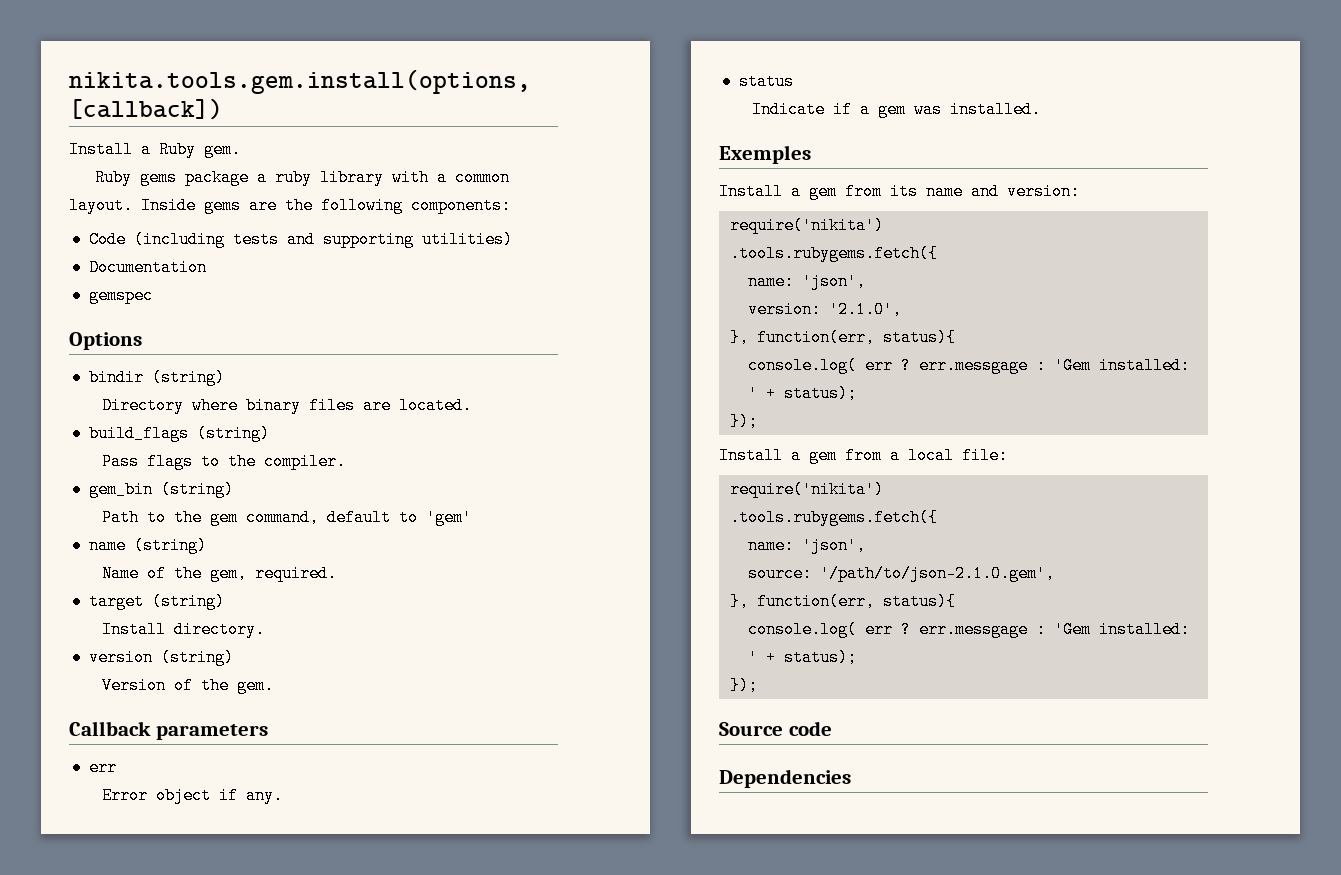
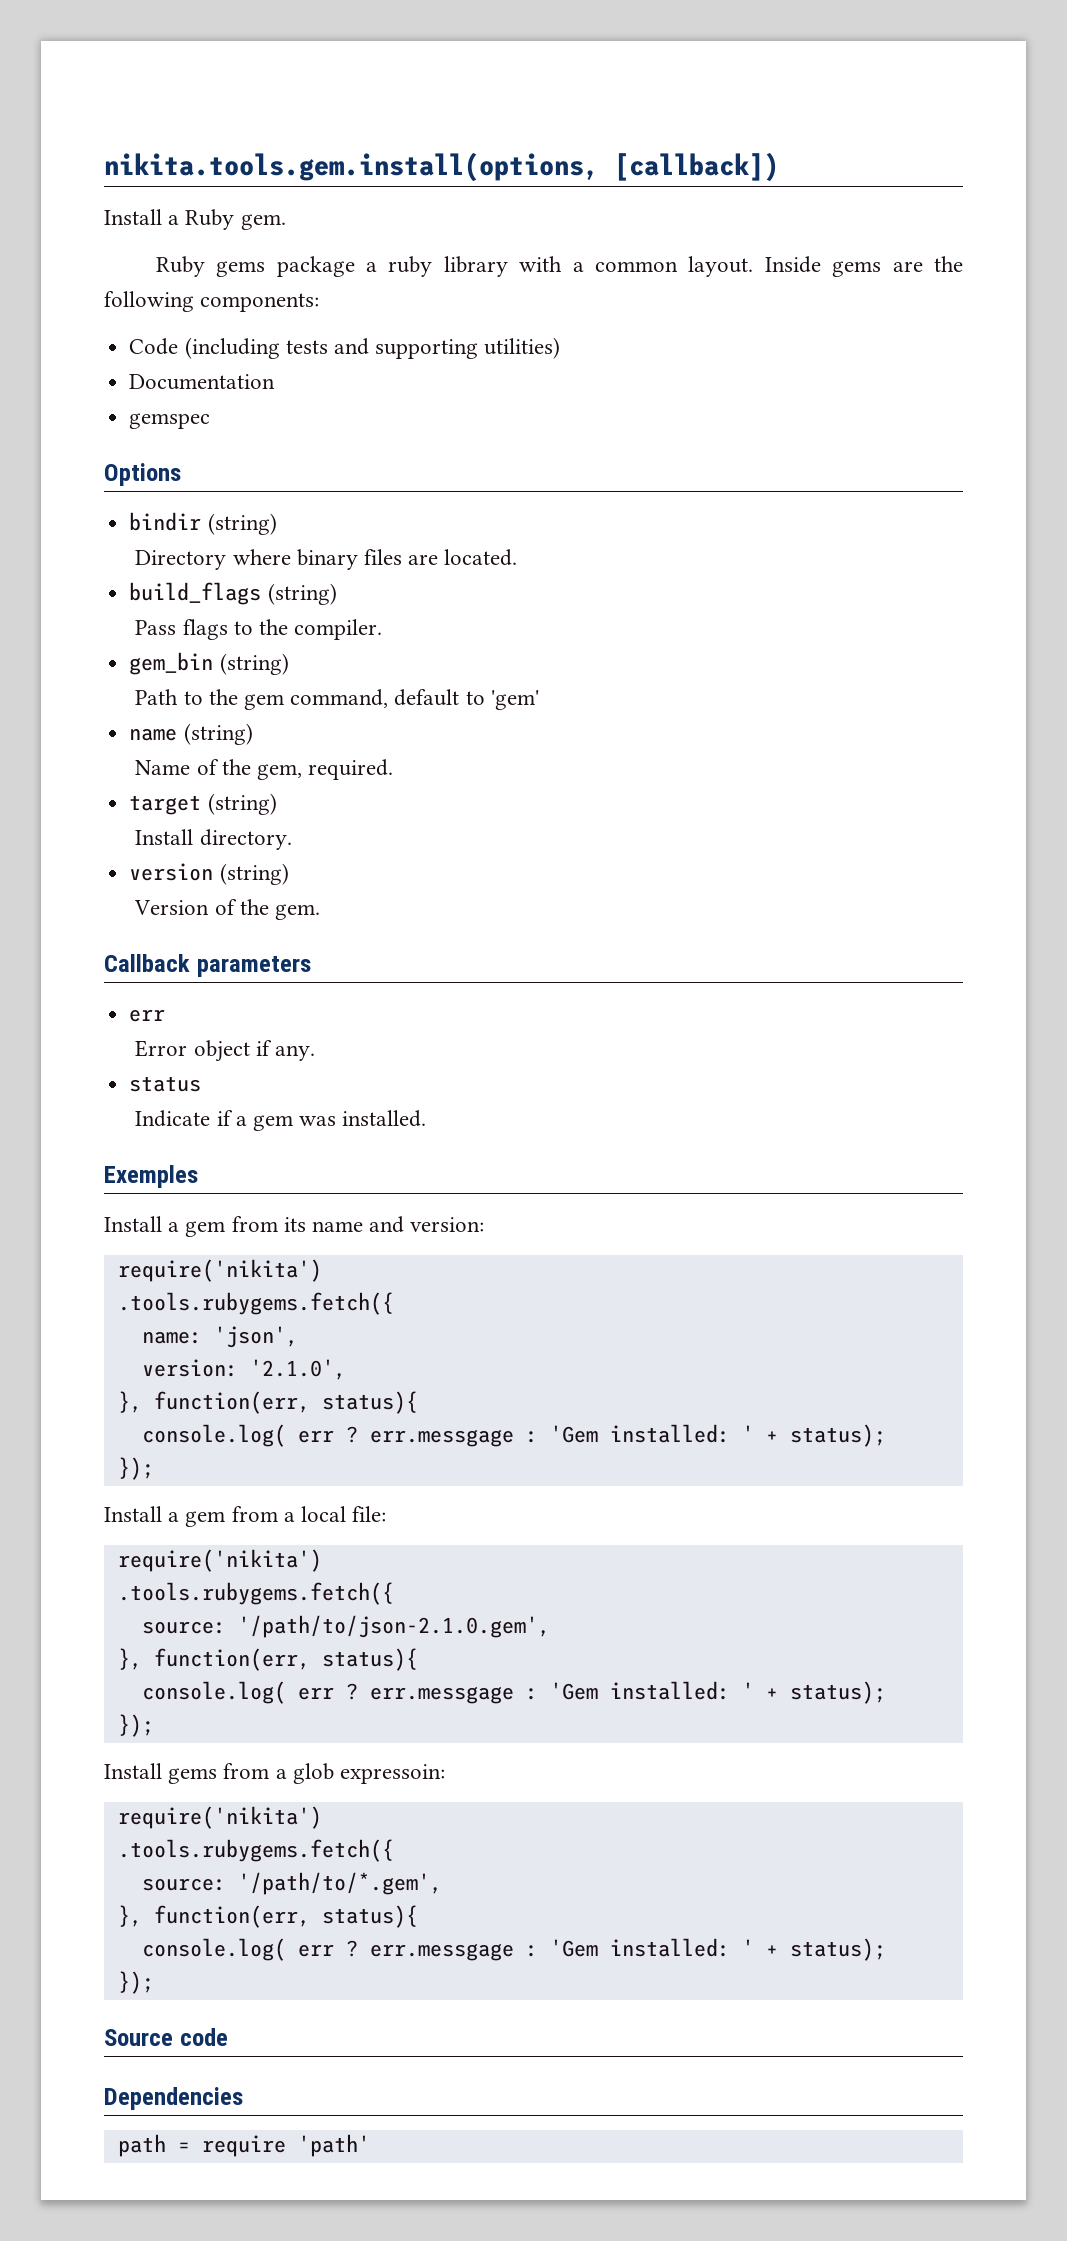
[747,537,866,554] [747,565,1055,582] name: 'json', // source: '/path/to/json-2.1.0.gem', -> [141,1615,550,1638] [117,1648,418,1671] [141,1681,886,1704] [117,1714,154,1737] [104,1763,446,1784] [117,1806,322,1829] [117,1839,394,1862] [141,1872,442,1895] source: '/path/to/json-2.1.0.gem', // }, function(err, status){ // console.log( err ? err.messgage : 'Gem installed: ' + status); // }); // Install gems from a glob expressoin: // require('nikita') // .tools.rubygems.fetch({ // source: '/path/to/*.gem',
(851, 778) none -> [117,2134,370,2157] // path = require 'path'

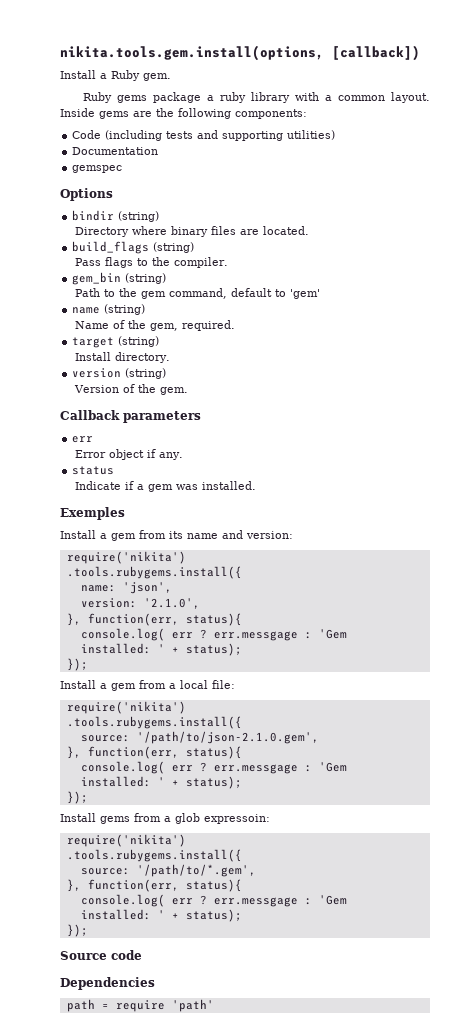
[117,1292,394,1315] .tools.rubygems.fetch({ -> [66,566,242,579] .tools.rubygems.install({
[117,1582,394,1605] .tools.rubygems.fetch({ -> [66,716,242,729] .tools.rubygems.install({
[117,1839,394,1862] .tools.rubygems.fetch({ -> [66,849,242,862] .tools.rubygems.install({

